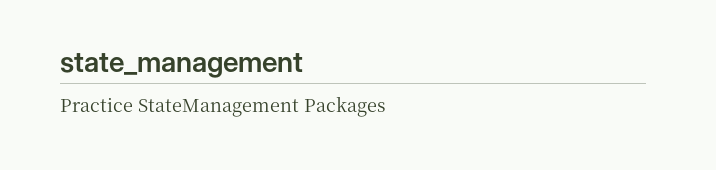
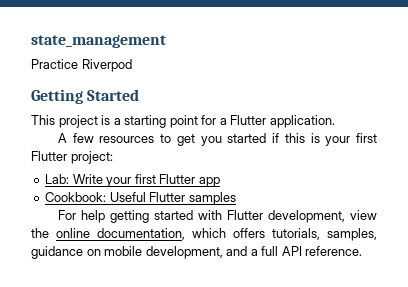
[138,96,386,117] StateManagement Packages -> [81,59,132,72] [31,89,140,104] [31,115,335,128] [57,133,378,146] [31,151,113,164] [45,174,220,187] [45,192,236,205] [57,210,377,223] [31,228,377,241] [31,246,363,259] Riverpod // Getting Started // This project is a starting point for a Flutter application. // A few resources to get you started if this is your first Flutter project: // Lab: Write your first Flutter app // Cookbook: Useful Flutter samples // For help getting started with Flutter development, view the online documentation, which offers tutorials, samples, guidance on mobile development, and a full API reference.

